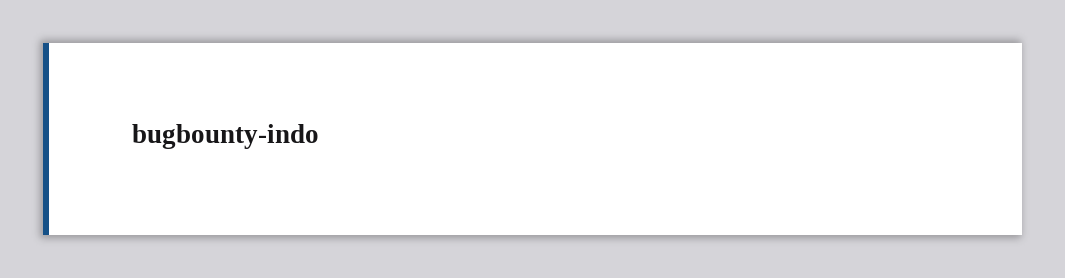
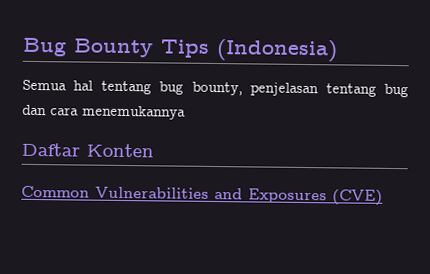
[132,124,319,149] bugbounty-indo -> [22,37,338,63] [22,79,409,98] [22,104,186,120] [21,142,154,158] [21,185,383,206] Bug Bounty Tips (Indonesia) // Semua hal tentang bug bounty, penjelasan tentang bug dan cara menemukannya // Daftar Konten // Common Vulnerabilities and Exposures (CVE)

